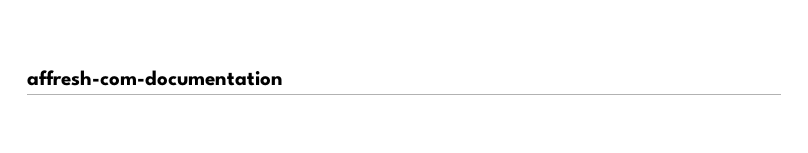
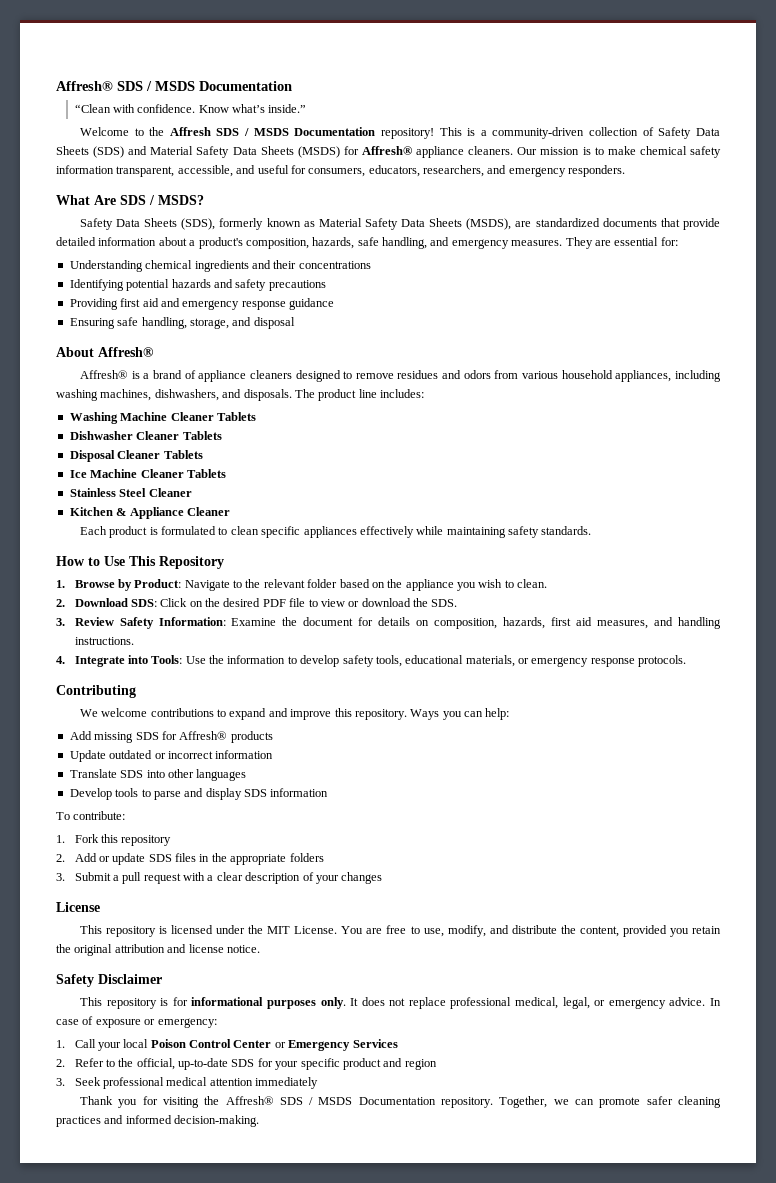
[27,70,283,86] affresh-com-documentation -> [56,81,292,91] [74,104,307,113] [79,127,721,139] [56,146,721,158] [56,165,626,177] [56,195,204,205] [79,218,721,230] [56,237,678,249] [69,260,371,272] [69,279,326,291] [69,298,334,310] [69,317,295,329] [56,347,154,357] [79,370,721,382] [56,389,424,401] [69,412,256,424] [69,431,222,440] [69,450,203,462] [69,469,226,478] [69,488,192,497] [69,507,230,519] [79,526,592,538] [56,556,224,569] [56,579,548,591] [56,598,458,607] [56,617,722,629] [74,637,134,645] [56,655,687,667] [56,685,136,698] [79,708,510,720] [69,731,273,743] [69,750,274,762] [69,769,247,781] [69,788,329,800] [56,811,126,820] [56,834,172,846] [56,853,324,865] [56,872,383,884] [56,902,100,912] [79,925,721,937] [56,944,260,956] [56,974,162,987] [79,997,721,1009] [56,1016,217,1028] [56,1039,398,1051] [56,1058,437,1070] [56,1077,319,1089] [79,1096,722,1108] [56,1115,260,1127] Affresh® SDS / MSDS Documentation // “Clean with confidence. Know what’s inside.” // Welcome to the Affresh SDS / MSDS Documentation repository! This is a community-driven collection of Safety Data Sheets (SDS) and Material Safety Data Sheets (MSDS) for Affresh® appliance cleaners. Our mission is to make chemical safety information transparent, accessible, and useful for consumers, educators, researchers, and emergency responders. // What Are SDS / MSDS? // Safety Data Sheets (SDS), formerly known as Material Safety Data Sheets (MSDS), are standardized documents that provide detailed information about a product's composition, hazards, safe handling, and emergency measures. They are essential for: // Understanding chemical ingredients and their concentrations // Identifying potential hazards and safety precautions // Providing first aid and emergency response guidance // Ensuring safe handling, storage, and disposal // About Affresh® // Affresh® is a brand of appliance cleaners designed to remove residues and odors from various household appliances, including washing machines, dishwashers, and disposals. The product line includes: // Washing Machine Cleaner Tablets // Dishwasher Cleaner Tablets // Disposal Cleaner Tablets // Ice Machine Cleaner Tablets // Stainless Steel Cleaner // Kitchen & Appliance Cleaner // Each product is formulated to clean specific appliances effectively while maintaining safety standards. // How to Use This Repository // 1. Browse by Product: Navigate to the relevant folder based on the appliance you wish to clean. // 2. Download SDS: Click on the desired PDF file to view or download the SDS. // 3. Review Safety Information: Examine the document for details on composition, hazards, first aid measures, and handling instructions. // 4. Integrate into Tools: Use the information to develop safety tools, educational materials, or emergency response protocols. // Contributing // We welcome contributions to expand and improve this repository. Ways you can help: // Add missing SDS for Affresh® products // Update outdated or incorrect information // Translate SDS into other languages // Develop tools to parse and display SDS information // To contribute: // 1. Fork this repository // 2. Add or update SDS files in the appropriate folders // 3. Submit a pull request with a clear description of your changes // License // This repository is licensed under the MIT License. You are free to use, modify, and distribute the content, provided you retain the original attribution and license notice. // Safety Disclaimer // This repository is for informational purposes only. It does not replace professional medical, legal, or emergency advice. In case of exposure or emergency: // 1. Call your local Poison Control Center or Emergency Services // 2. Refer to the official, up-to-date SDS for your specific product and region // 3. Seek professional medical attention immediately // Thank you for visiting the Affresh® SDS / MSDS Documentation repository. Together, we can promote safer cleaning practices and informed decision-making.

